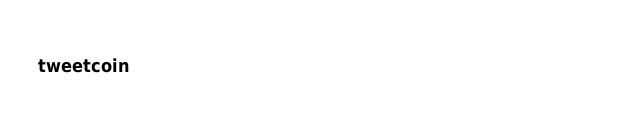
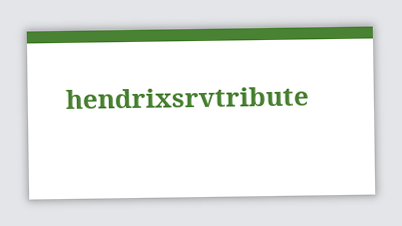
[38,58,130,73] tweetcoin -> [65,86,309,109] hendrixsrvtribute

